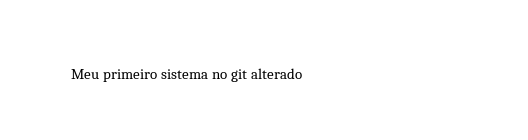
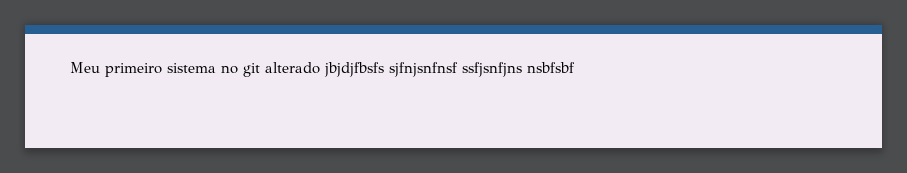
(302, 73) none -> [324,62,575,77] jbjdjfbsfs sjfnjsnfnsf ssfjsnfjns nsbfsbf

